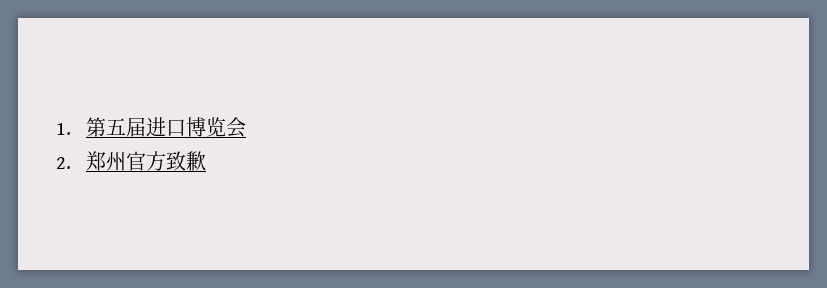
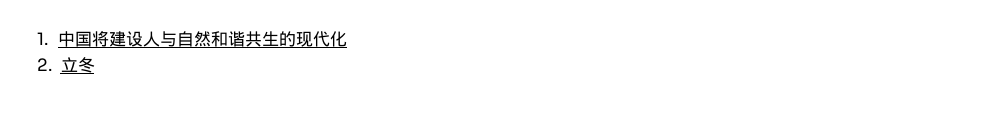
[85,117,246,138] [56,151,206,171] 第五届进口博览会 // 2.郑州官方致歉 -> [58,31,348,47] [37,57,95,73] 中国将建设人与自然和谐共生的现代化 // 2.立冬

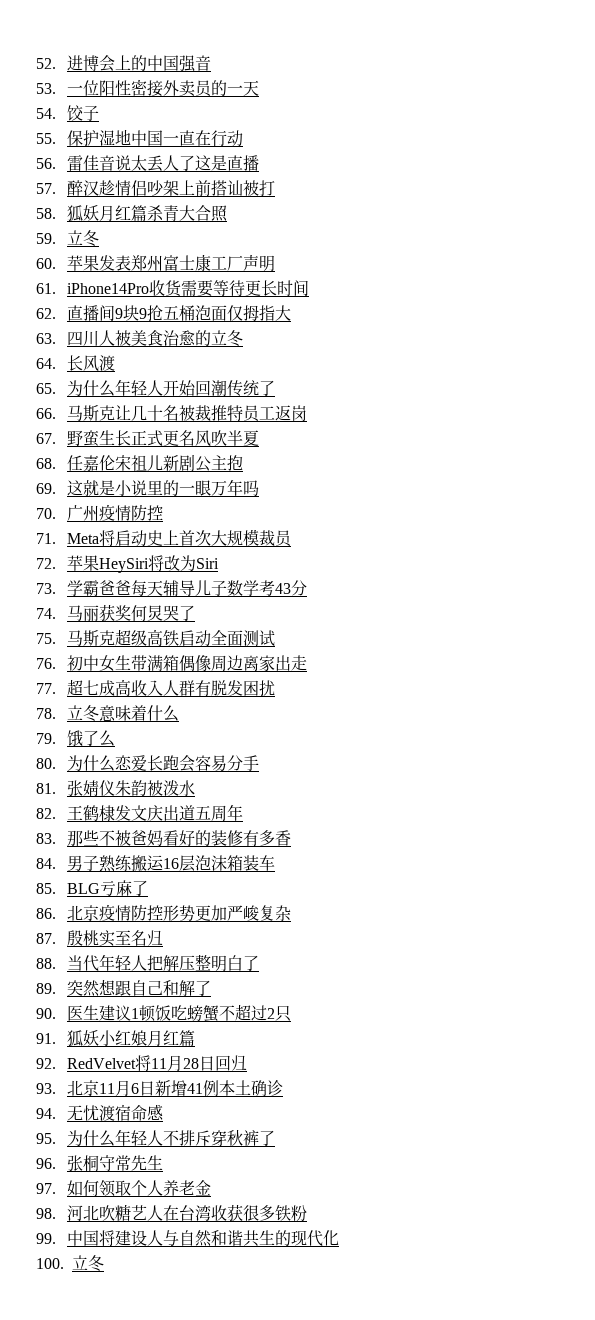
[37,32,48,45] 1. -> [36,55,211,72] [36,79,259,97] [36,105,99,121] [36,129,243,147] [36,155,259,172] [36,180,275,196] [36,205,228,222] [36,230,99,247] [36,254,275,272] [36,280,309,297] [36,305,291,321] [36,330,243,347] [36,355,115,372] [36,379,275,397] [36,405,307,422] [36,430,259,447] [36,454,243,472] [36,479,259,496] [36,504,163,521] [36,529,292,547] [36,555,219,573] [36,580,307,597] [36,604,195,621] [36,629,275,647] [36,655,307,672] [36,679,275,696] [36,705,179,722] [36,730,115,747] [36,755,259,772] [36,780,195,796] [36,804,243,822] [36,830,291,847] [36,855,275,872] [36,880,148,896] [36,904,291,921] [36,930,163,947] [36,954,259,972] [36,979,211,997] [36,1004,291,1022] [36,1030,195,1047] [36,1055,247,1071] [36,1080,283,1096] [36,1104,164,1121] [36,1129,275,1147] [36,1155,163,1172] [36,1180,211,1197] [36,1204,307,1222] [36,1233,56,1244] 52.进博会上的中国强音 // 53.一位阳性密接外卖员的一天 // 54.饺子 // 55.保护湿地中国一直在行动 // 56.雷佳音说太丢人了这是直播 // 57.醉汉趁情侣吵架上前搭讪被打 // 58.狐妖月红篇杀青大合照 // 59.立冬 // 60.苹果发表郑州富士康工厂声明 // 61. iPhone14Pro收货需要等待更长时间 // 62.直播间9块9抢五桶泡面仅拇指大 // 63.四川人被美食治愈的立冬 // 64.长风渡 // 65.为什么年轻人开始回潮传统了 // 66.马斯克让几十名被裁推特员工返岗 // 67.野蛮生长正式更名风吹半夏 // 68.任嘉伦宋祖儿新剧公主抱 // 69.这就是小说里的一眼万年吗 // 70.广州疫情防控 // 71. Meta将启动史上首次大规模裁员 // 72.苹果HeySiri将改为Siri // 73.学霸爸爸每天辅导儿子数学考43分 // 74.马丽获奖何炅哭了 // 75.马斯克超级高铁启动全面测试 // 76.初中女生带满箱偶像周边离家出走 // 77.超七成高收入人群有脱发困扰 // 78.立冬意味着什么 // 79.饿了么 // 80.为什么恋爱长跑会容易分手 // 81.张婧仪朱韵被泼水 // 82.王鹤棣发文庆出道五周年 // 83.那些不被爸妈看好的装修有多香 // 84.男子熟练搬运16层泡沫箱装车 // 85. BLG亏麻了 // 86.北京疫情防控形势更加严峻复杂 // 87.殷桃实至名归 // 88.当代年轻人把解压整明白了 // 89.突然想跟自己和解了 // 90.医生建议1顿饭吃螃蟹不超过2只 // 91.狐妖小红娘月红篇 // 92. RedVelvet将11月28日回归 // 93.北京11月6日新增41例本土确诊 // 94.无忧渡宿命感 // 95.为什么年轻人不排斥穿秋裤了 // 96.张桐守常先生 // 97.如何领取个人养老金 // 98.河北吹糖艺人在台湾收获很多铁粉 // 99.
[37,58,52,71] 2. -> [36,1258,64,1269] 100.

